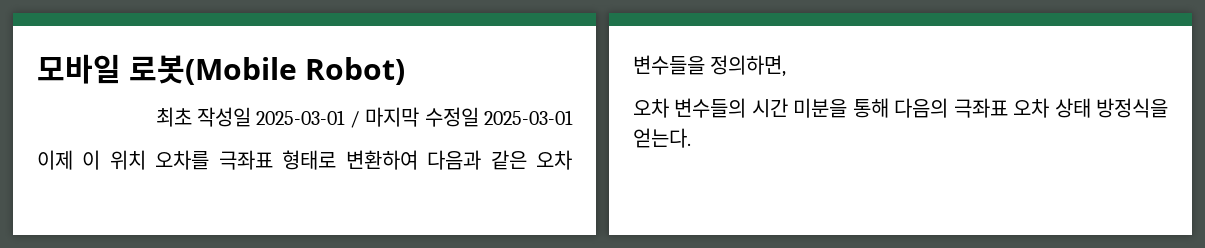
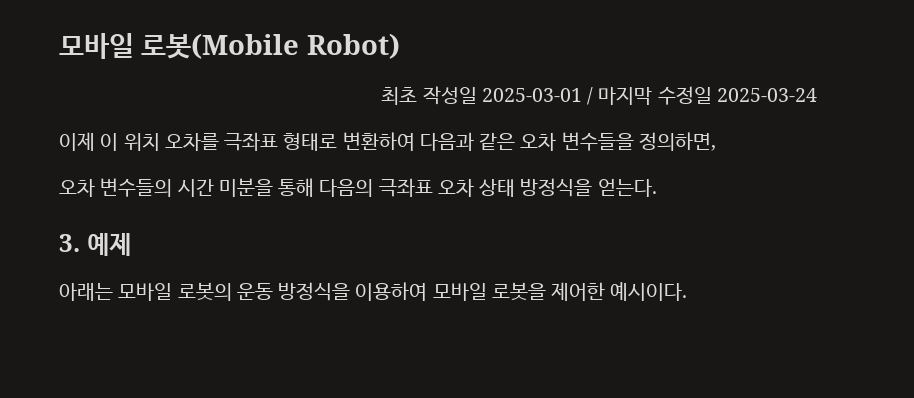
[483,110,573,125] 2025-03-01 -> [716,88,817,102] 2025-03-24
(691, 138) none -> [59,233,131,256] [59,282,688,301] // 3. 예제 // 아래는 모바일 로봇의 운동 방정식을 이용하여 모바일 로봇을 제어한 예시이다.

